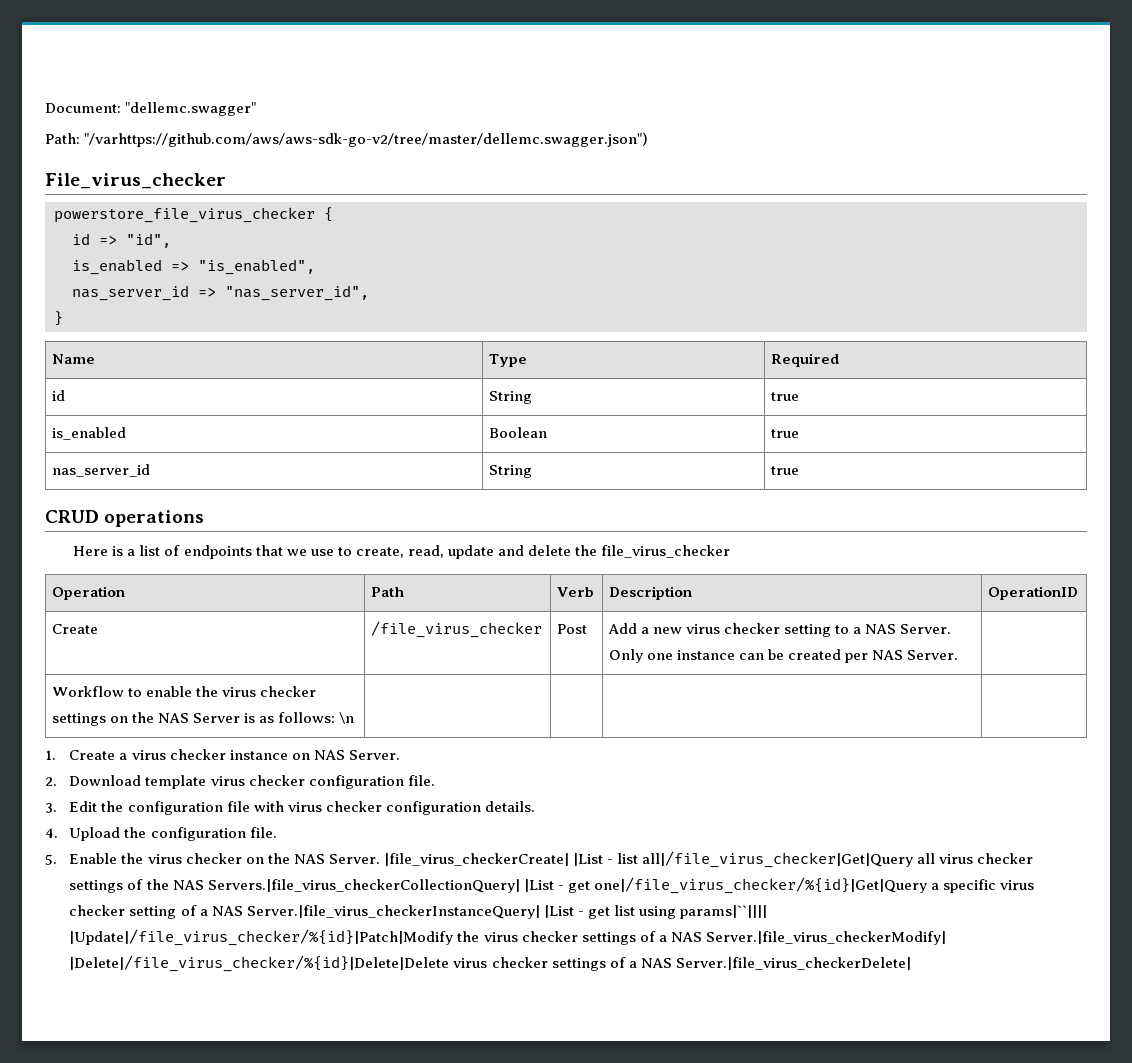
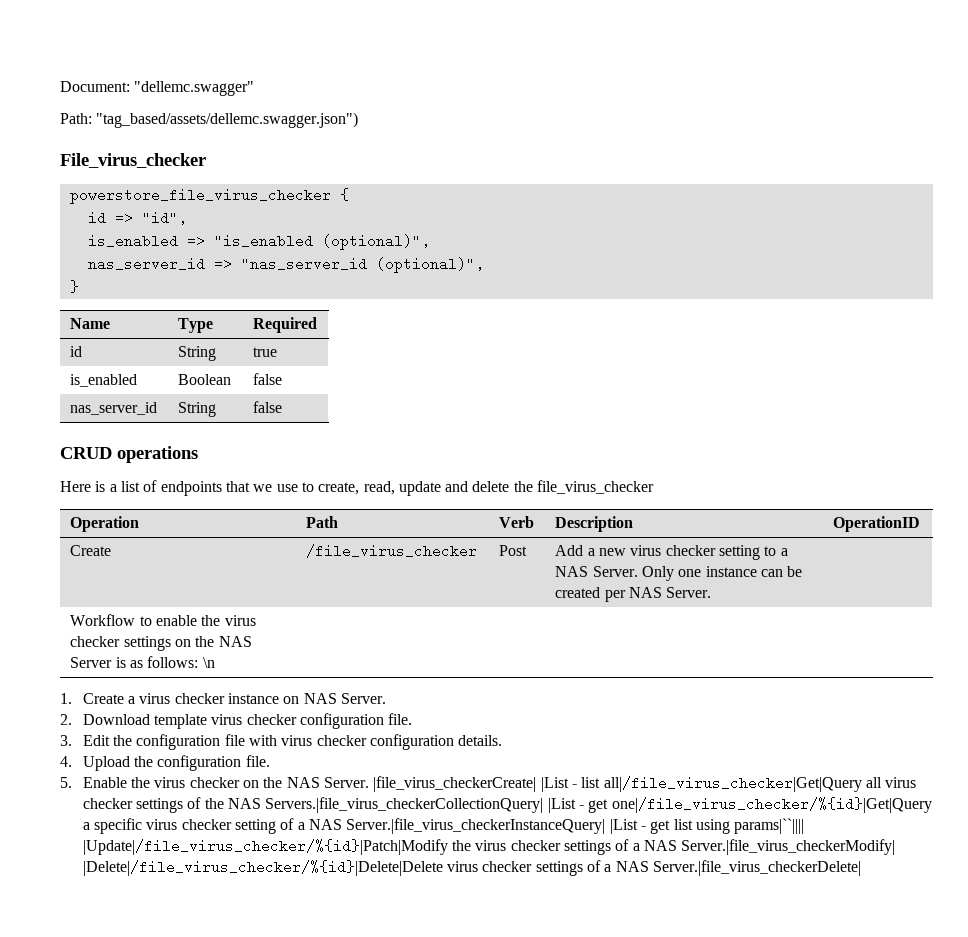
[84,132,649,147] "/varhttps://github.com/aws/aws-sdk-go-v2/tree/master/dellemc.swagger.json") -> [96,112,359,128] "tag_based/assets/dellemc.swagger.json")
[198,259,315,275] "is_enabled", -> [213,234,430,250] "is_enabled (optional)",
[225,285,369,301] "nas_server_id", -> [240,257,484,273] "nas_server_id (optional)",
[770,429,799,438] true -> [253,373,283,385] false
[770,466,799,475] true -> [253,401,283,413] false

